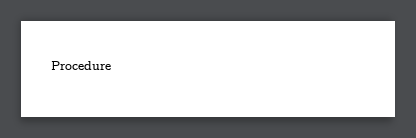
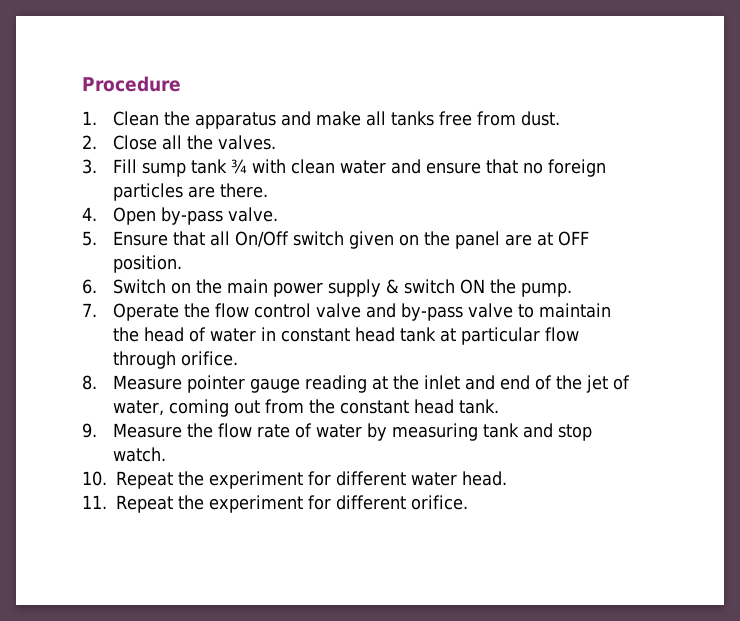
(111, 65) none -> [82,111,561,129] [82,135,277,150] [82,159,607,177] [113,183,269,201] [82,207,279,225] [82,231,590,249] [113,255,183,273] [82,279,573,297] [82,303,612,321] [113,327,580,345] [113,351,239,369] [82,375,631,393] [113,399,500,417] [82,423,593,441] [113,447,167,462] [82,471,507,489] [82,495,468,513] // 1. Clean the apparatus and make all tanks free from dust. // 2. Close all the valves. // 3. Fill sump tank ¾ with clean water and ensure that no foreign particles are there. // 4. Open by-pass valve. // 5. Ensure that all On/Off switch given on the panel are at OFF position. // 6. Switch on the main power supply & switch ON the pump. // 7. Operate the flow control valve and by-pass valve to maintain the head of water in constant head tank at particular flow through orifice. // 8. Measure pointer gauge reading at the inlet and end of the jet of water, coming out from the constant head tank. // 9. Measure the flow rate of water by measuring tank and stop watch. // 10. Repeat the experiment for different water head. // 11. Repeat the experiment for different orifice.

